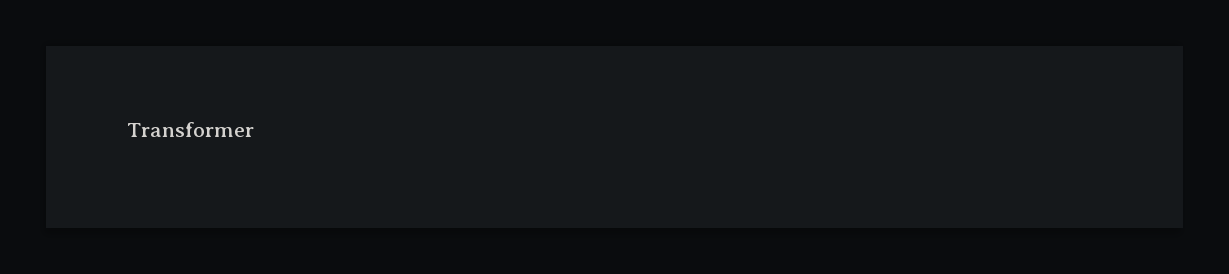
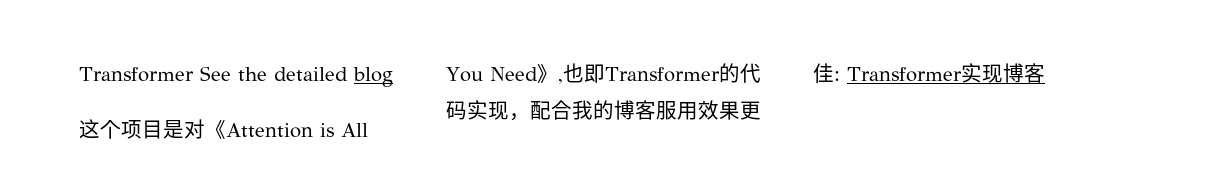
[127,122,254,137] Transformer -> [79,66,393,87] [79,119,368,139] [446,63,761,84] [446,100,761,121] [813,63,1045,83] Transformer See the detailed blog // 这个项目是对《Attention is All You Need》,也即Transformer的代码实现，配合我的博客服用效果更佳: Transformer实现博客

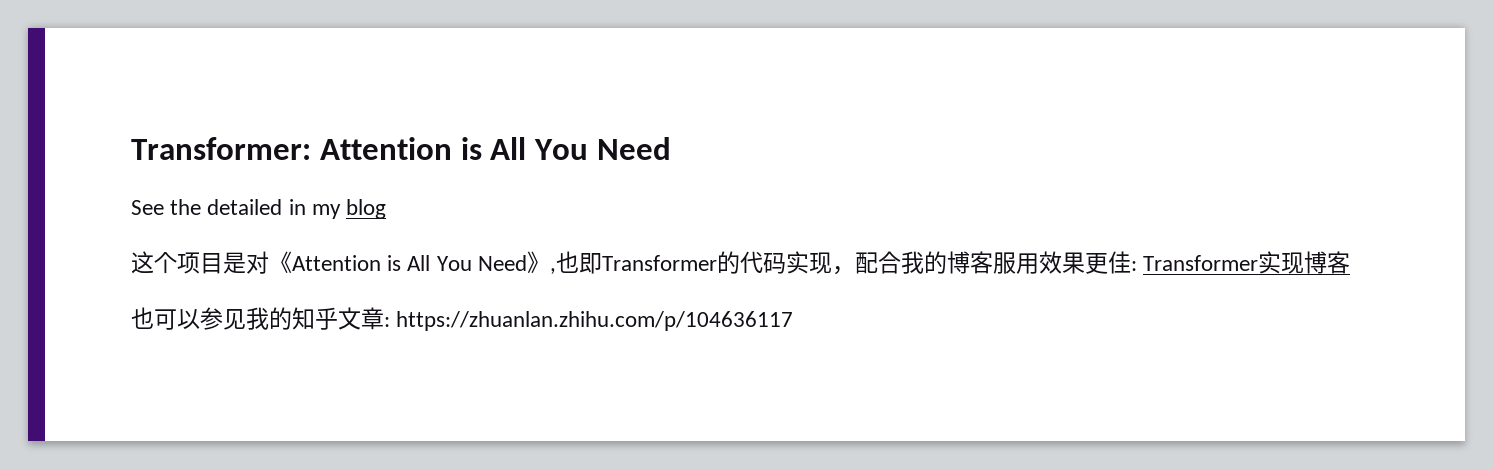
[79,67,194,82] Transformer -> [131,137,671,160] Transformer: Attention is All You Need //
(348, 74) none -> [288,199,341,219] in my
(1045, 73) none -> [131,307,794,331] // 也可以参见我的知乎文章: https://zhuanlan.zhihu.com/p/104636117

